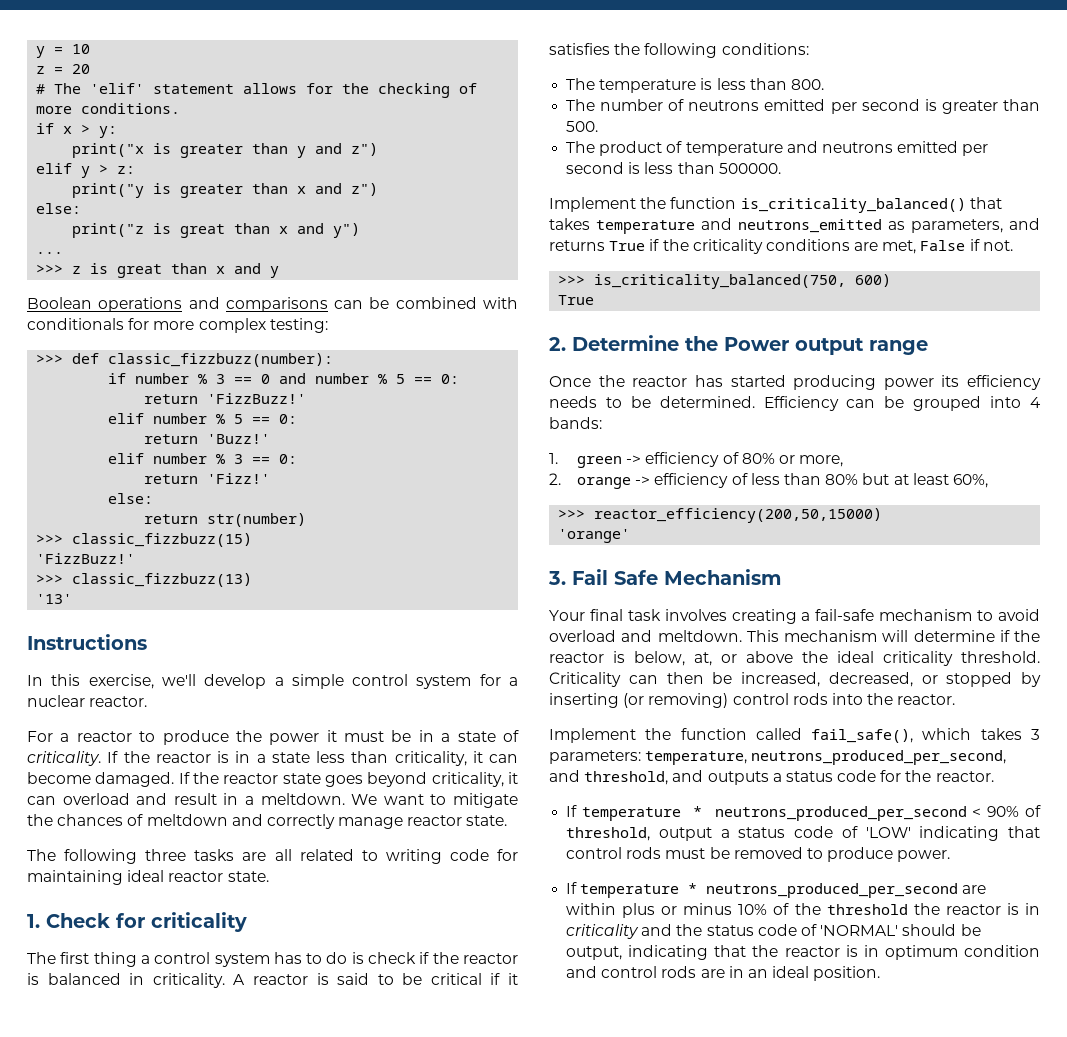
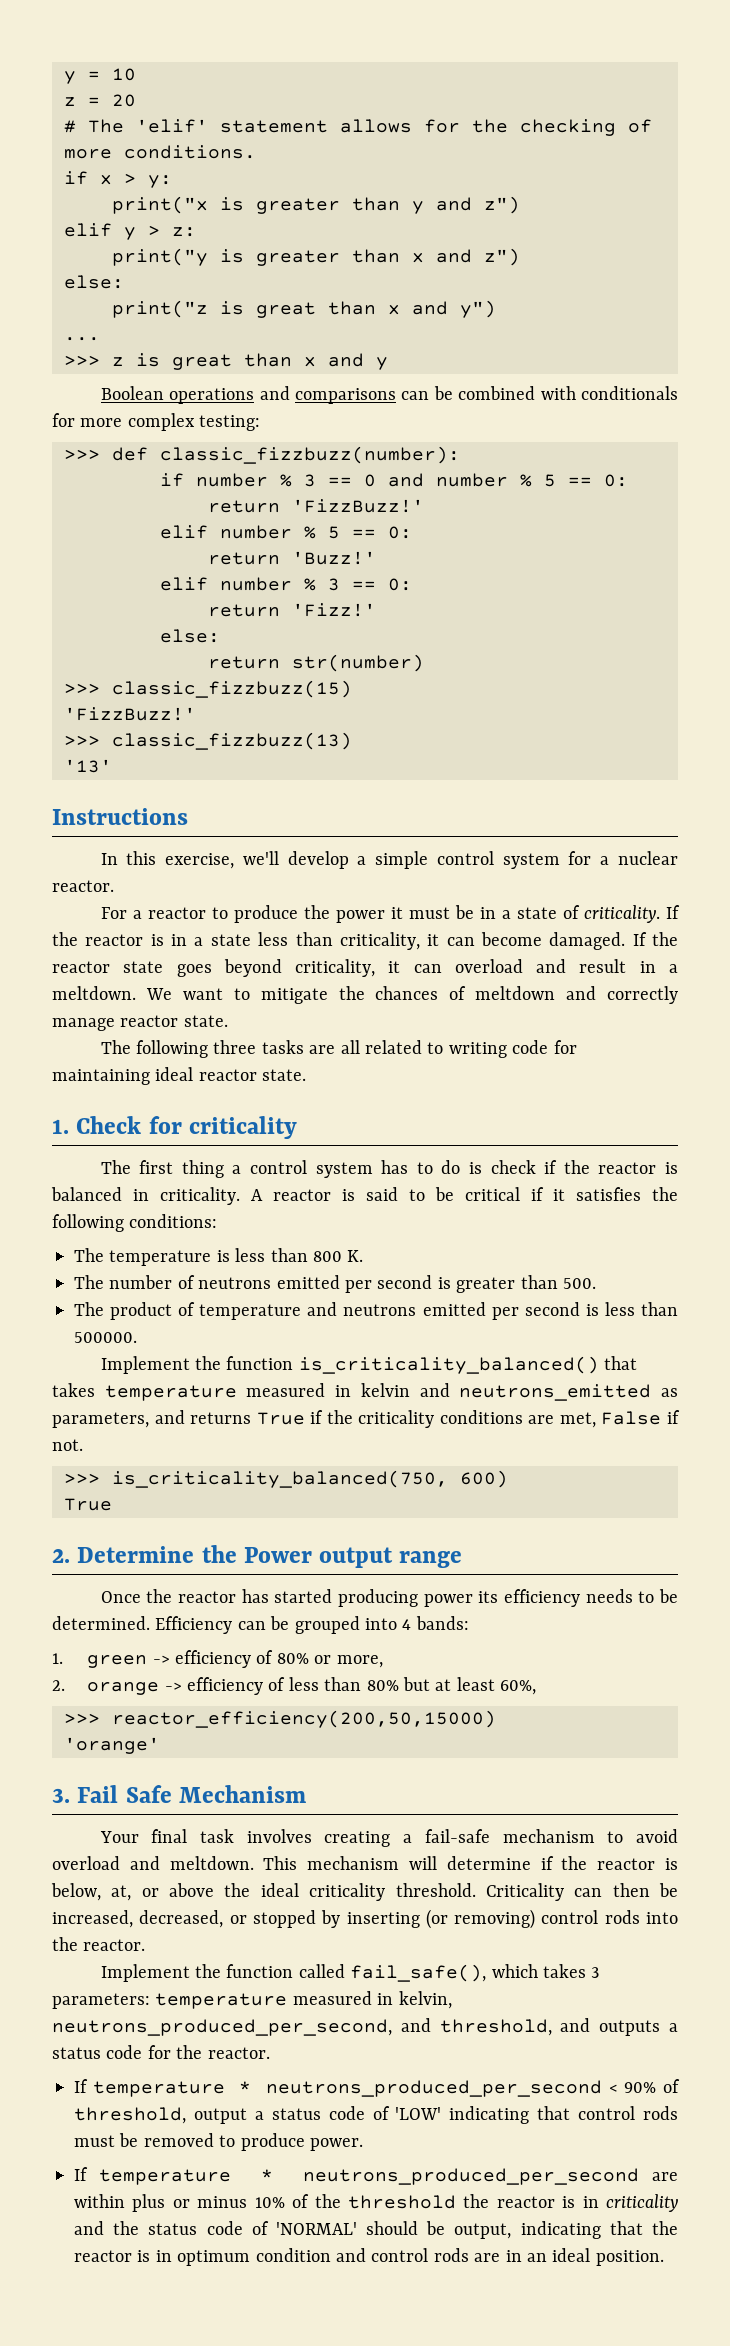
[790,79,824,90] 800. -> [313,1250,364,1262] 800 K.
(695, 227) none -> [246,1383,410,1397] measured in kelvin
[645,751,748,765] temperature, -> [155,1991,452,2009] temperature measured in kelvin,

